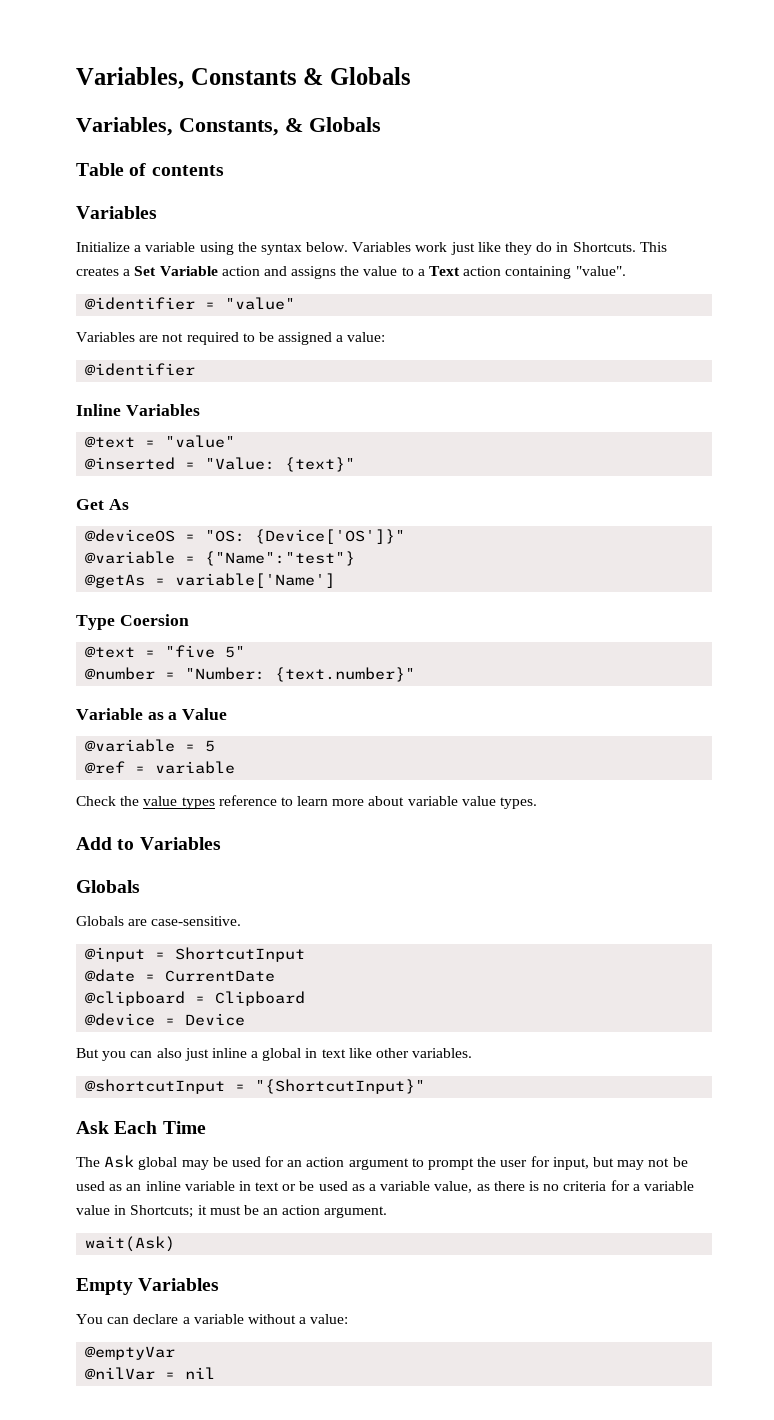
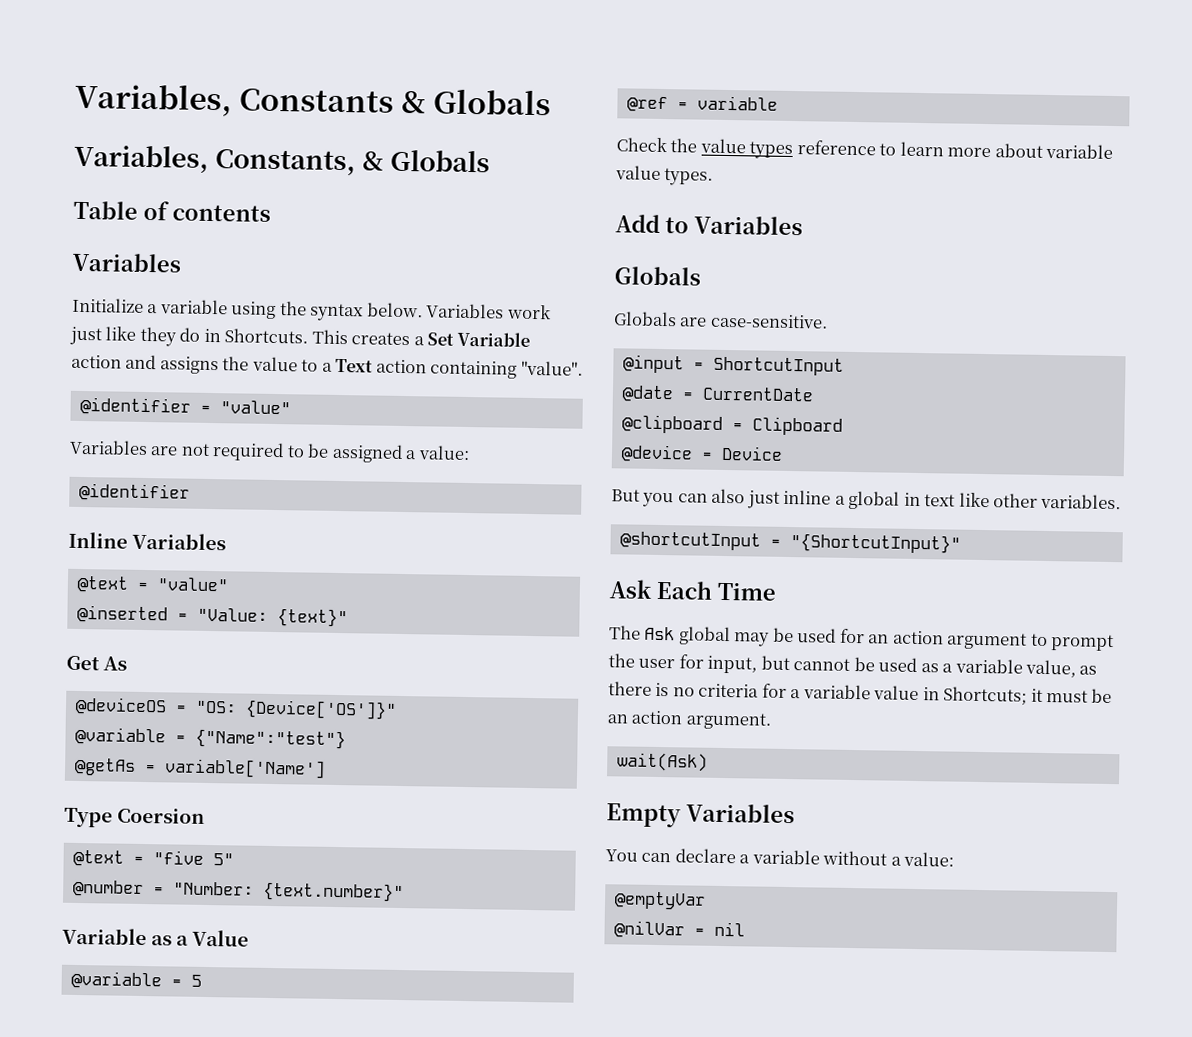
[617,1157,688,1170] [76,1181,297,1191] may not be used as an inline variable in text or -> [793,658,851,671] cannot

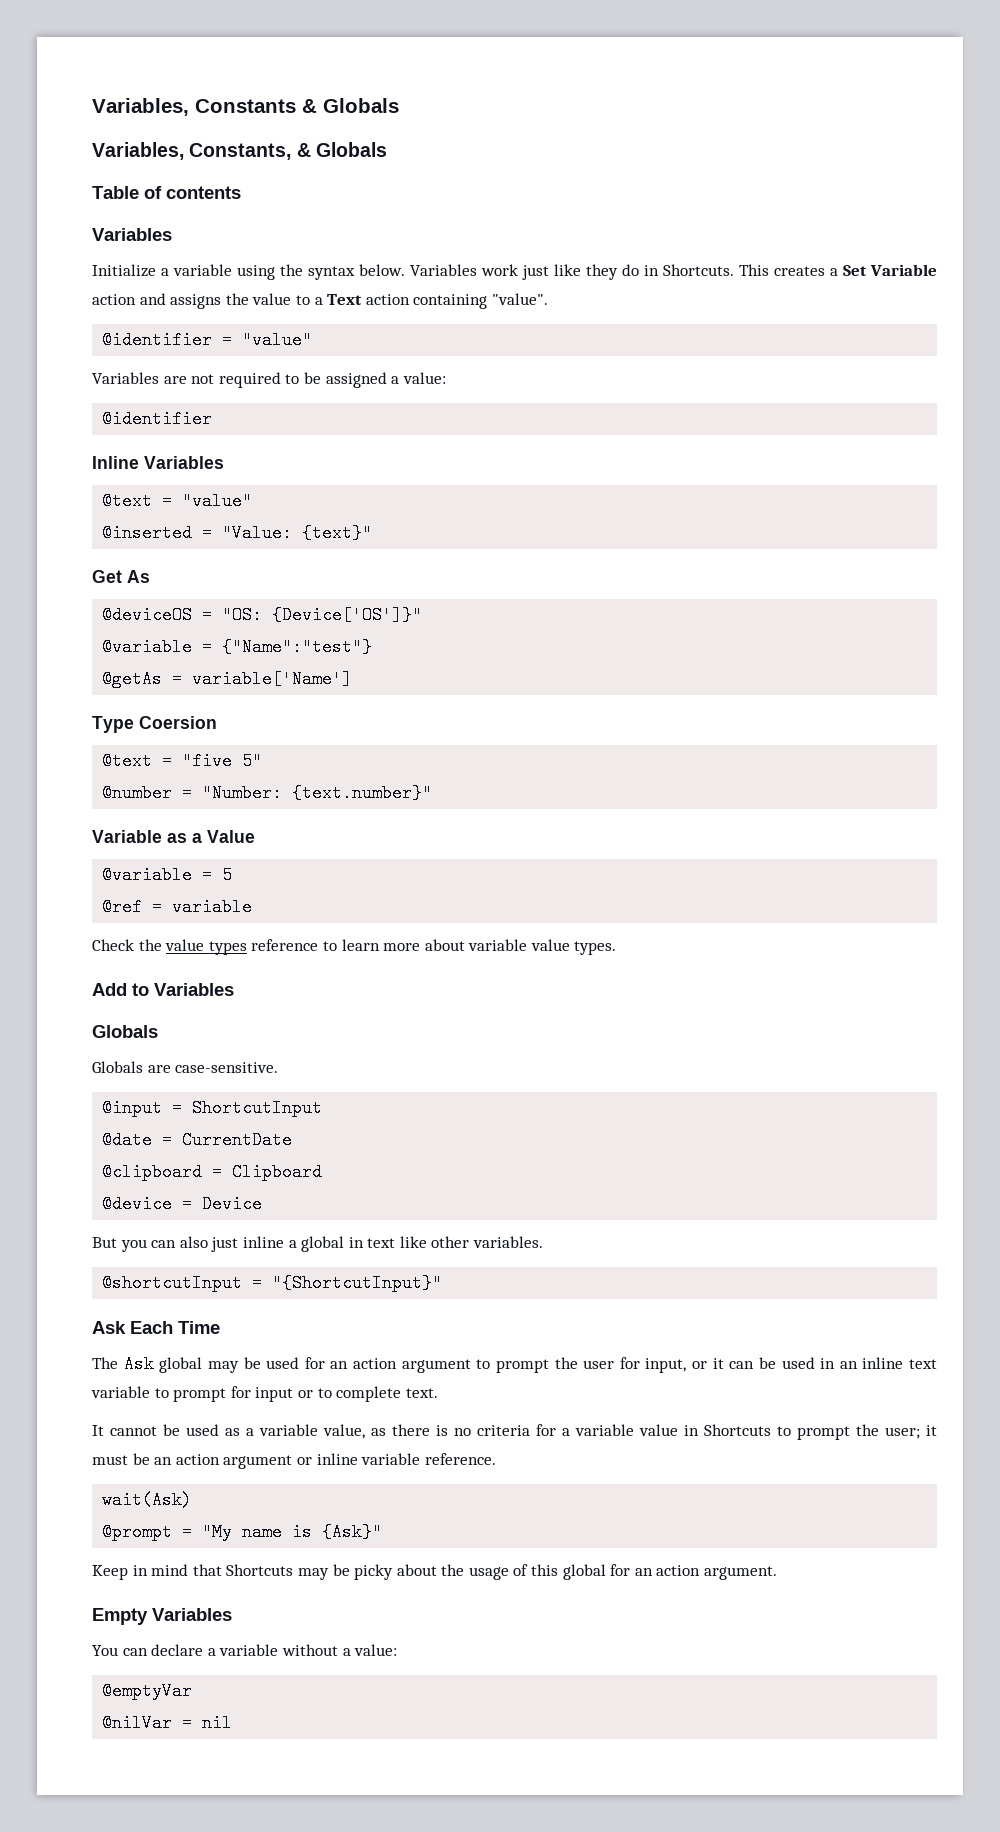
[760,655,790,671] but -> [692,1357,937,1369] [91,1386,438,1402] [92,1425,104,1436] or it can be used in an inline text variable to prompt for input or to complete text. // It
[943,686,1028,706] Shortcuts; -> [704,1424,920,1440] Shortcuts to prompt the user;
[685,712,771,730] [616,752,708,772] argument. // wait(Ask) -> [223,1453,496,1469] [102,1491,193,1509] [102,1523,383,1541] [92,1564,778,1580] argument or inline variable reference. // wait(Ask) // @prompt = "My name is {Ask}" // Keep in mind that Shortcuts may be picky about the usage of this global for an action argument.

